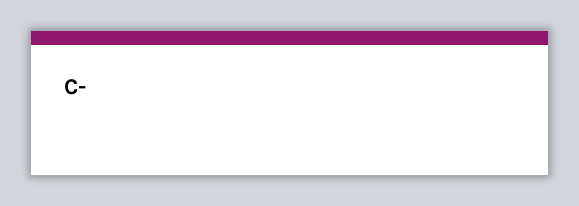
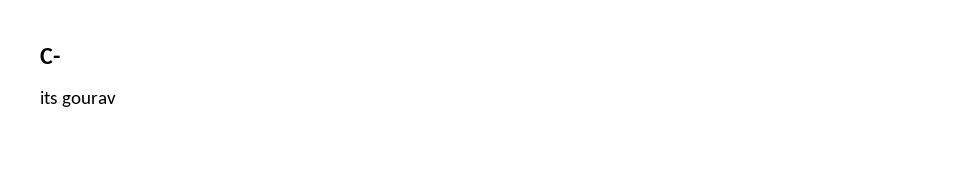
(86, 87) none -> [40,91,116,107] // its gourav

